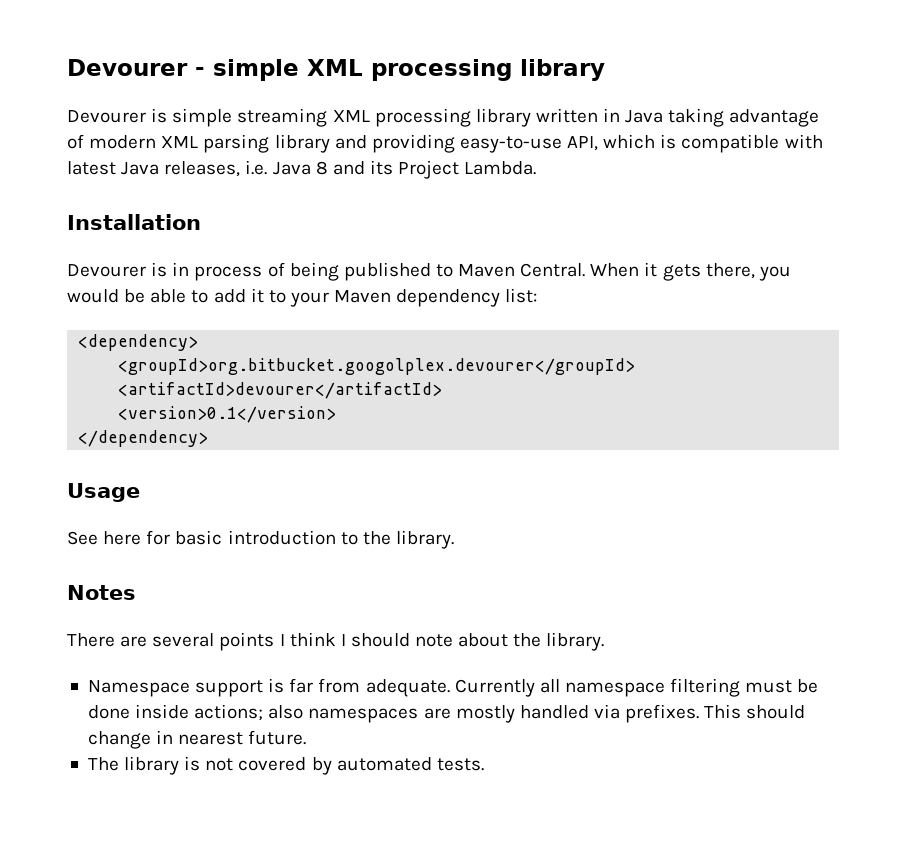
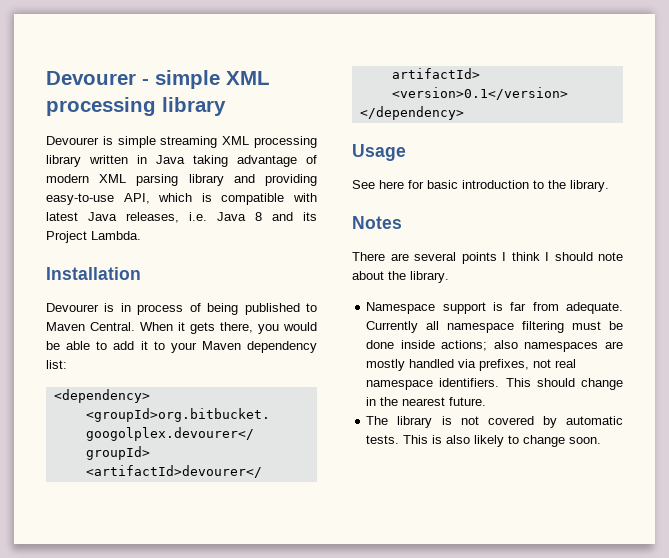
[625,704,700,723] prefixes. -> [479,359,577,371] [366,378,500,390] prefixes, not real namespace identifiers.
(174, 737) none -> [380,397,399,406] the
[336,757,484,771] automated tests. -> [566,416,623,425] [366,435,602,447] automatic tests. This is also likely to change soon.

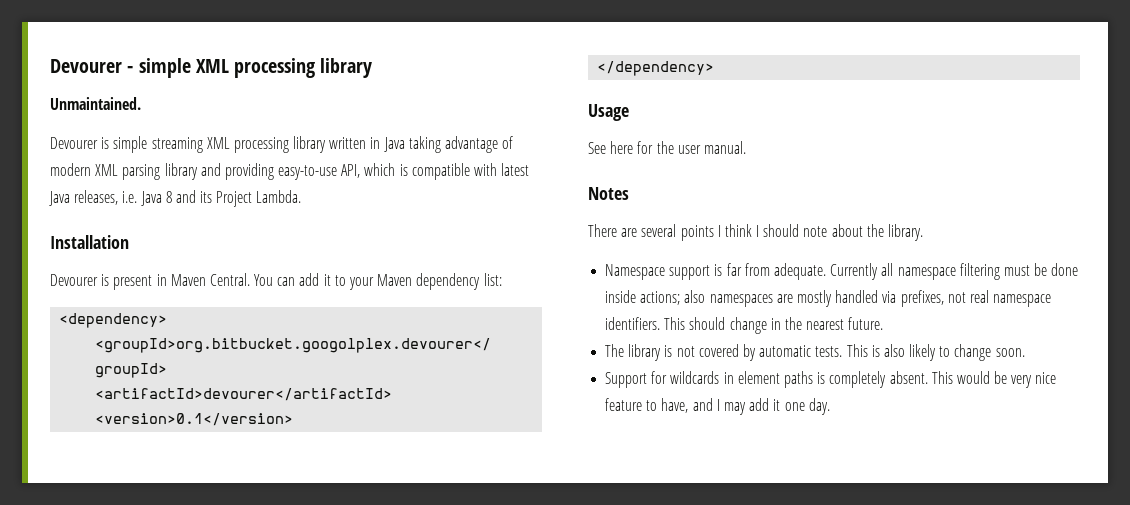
(226, 106) none -> [50,97,141,110] // Unmaintained.
[120,303,317,315] [46,322,317,334] [46,341,108,350] in process of being published to Maven Central. When it gets there, you would be able to -> [113,273,296,290] present in Maven Central. You can
[427,180,609,192] basic introduction to the library. -> [656,141,746,154] the user manual.
(602, 440) none -> [605,371,1057,388] [605,398,830,415] // Support for wildcards in element paths is completely absent. This would be very nice feature to have, and I may add it one day.

